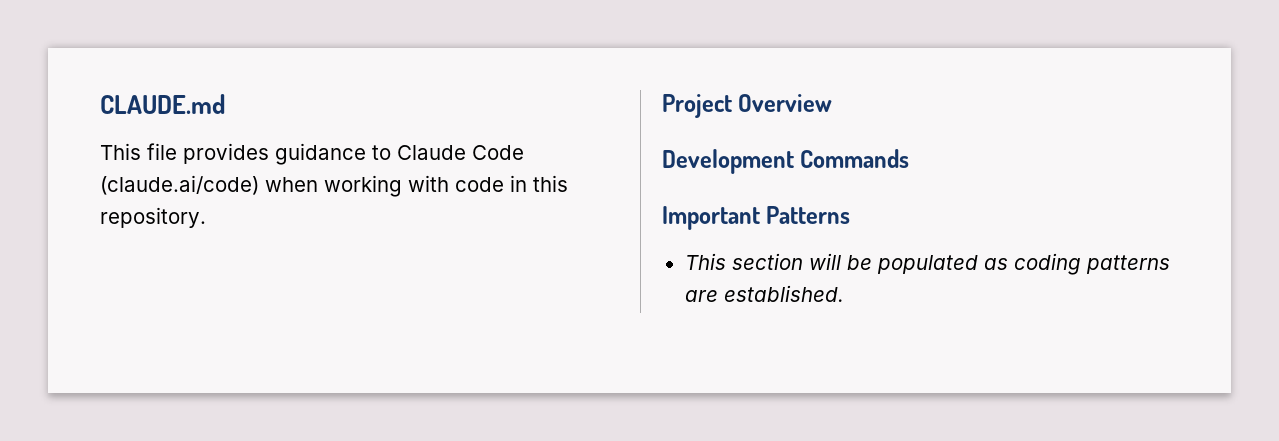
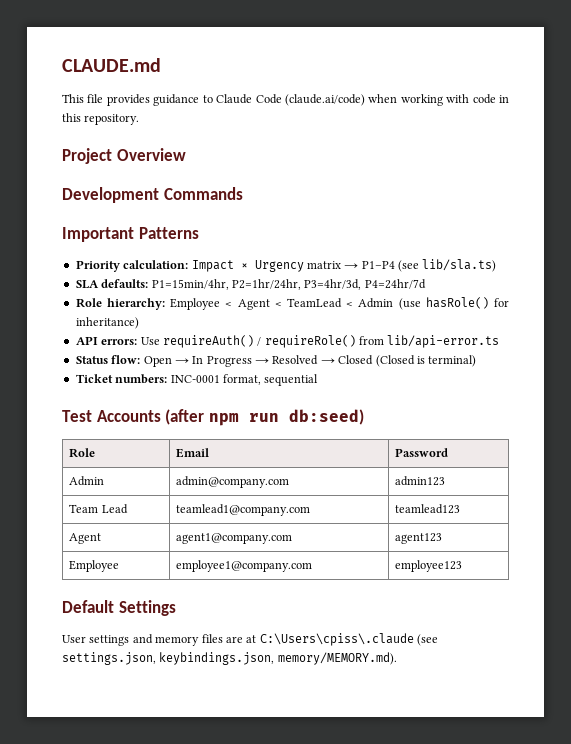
[684,253,1170,275] [684,285,844,302] This section will be populated as coding patterns are established. -> [75,259,497,272] [75,279,426,290] [75,297,509,310] [75,317,139,329] [75,335,500,348] [75,355,477,367] [75,374,319,386] [62,409,364,426] [69,448,96,458] [176,448,210,458] [395,448,449,457] [69,476,105,486] [176,476,290,488] [395,476,446,486] [69,504,128,514] [176,504,311,516] [395,504,461,514] [69,533,102,544] [176,533,293,544] [395,533,443,544] [69,560,120,572] [176,560,313,572] [395,560,463,572] [62,600,176,616] [62,633,438,646] [62,652,397,665] Priority calculation: Impact × Urgency matrix → P1–P4 (see lib/sla.ts) // SLA defaults: P1=15min/4hr, P2=1hr/24hr, P3=4hr/3d, P4=24hr/7d // Role hierarchy: Employee < Agent < TeamLead < Admin (use hasRole() for inheritance) // API errors: Use requireAuth() / requireRole() from lib/api-error.ts // Status flow: Open → In Progress → Resolved → Closed (Closed is terminal) // Ticket numbers: INC-0001 format, sequential // Test Accounts (after npm run db:seed) // Role | Email | Password // Admin | admin@company.com | admin123 // Team Lead | teamlead1@company.com | teamlead123 // Agent | agent1@company.com | agent123 // Employee | employee1@company.com | employee123 // Default Settings // User settings and memory files are at C:\Users\cpiss\.claude (see settings.json, keybindings.json, memory/MEMORY.md).

